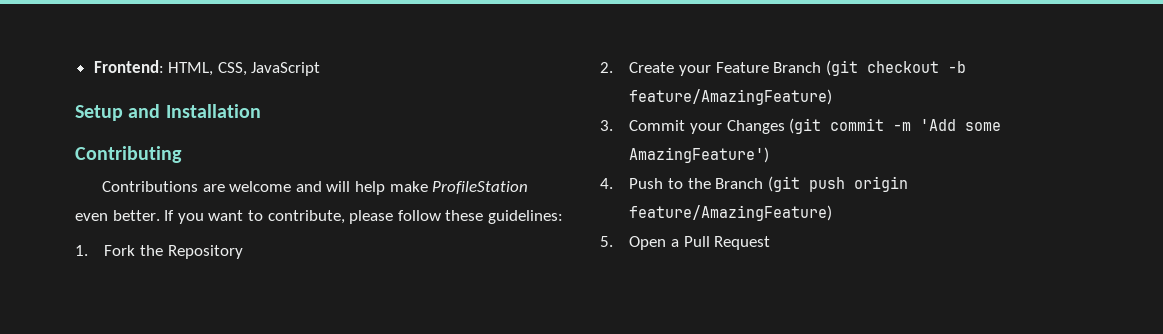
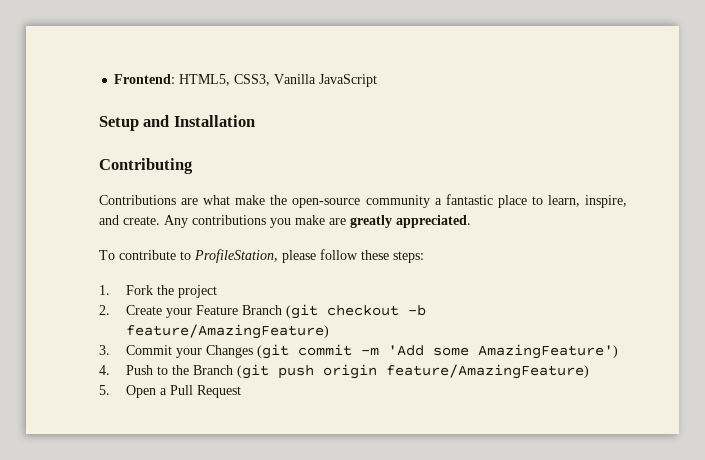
[168,62,247,76] HTML, CSS, -> [179,74,317,86] HTML5, CSS3, Vanilla
[229,181,529,195] [75,210,345,224] welcome and will help make ProfileStation even better. If you want to contribute, -> [203,194,627,208] [99,215,471,228] [99,249,278,263] what make the open-source community a fantastic place to learn, inspire, and create. Any contributions you make are greatly appreciated. // To contribute to ProfileStation,
[487,210,563,224] guidelines: -> [393,251,424,263] steps:
[167,245,243,259] Repository -> [177,285,217,298] project

